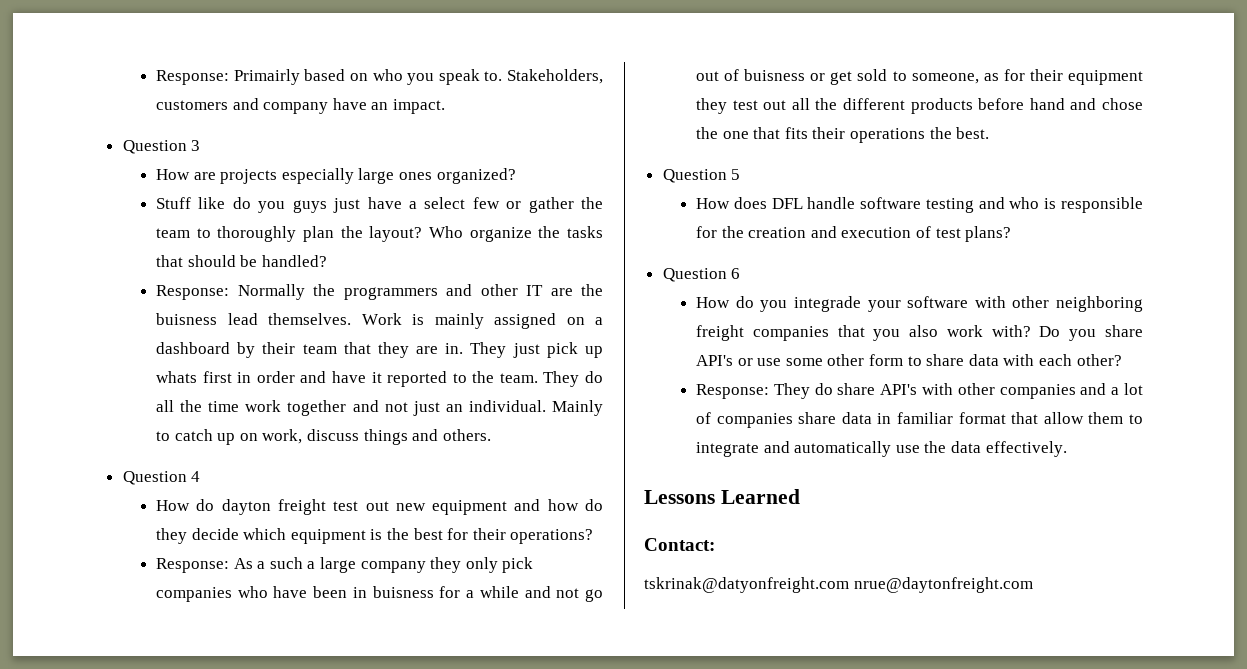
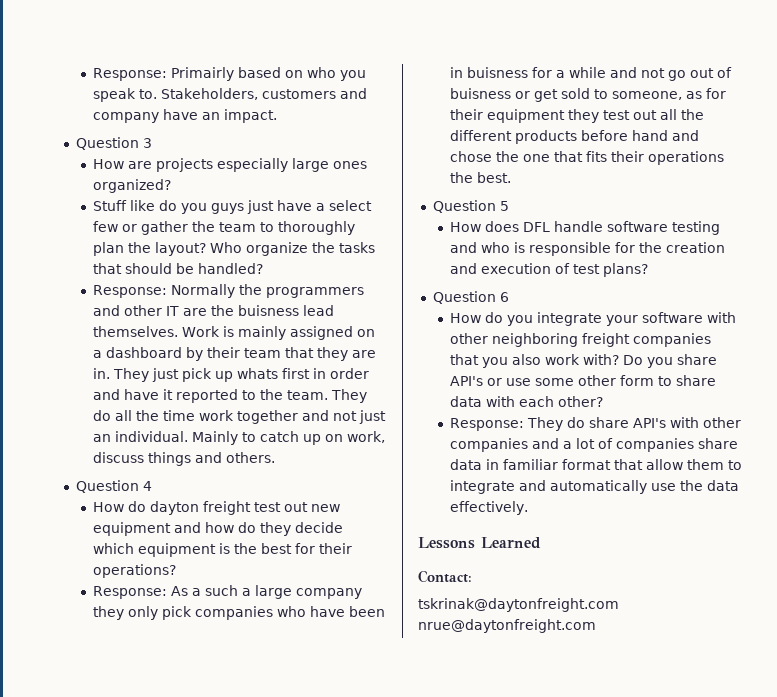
[793,296,861,312] integrade -> [537,312,603,326] integrate
[644,577,849,593] tskrinak@datyonfreight.com -> [418,598,619,612] tskrinak@daytonfreight.com

